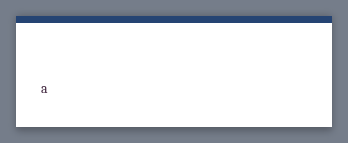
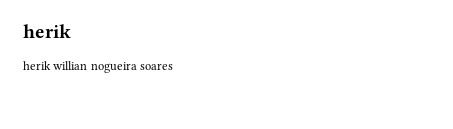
[41,86,48,93] a -> [23,24,71,38] [23,61,174,73] herik // herik willian nogueira soares

